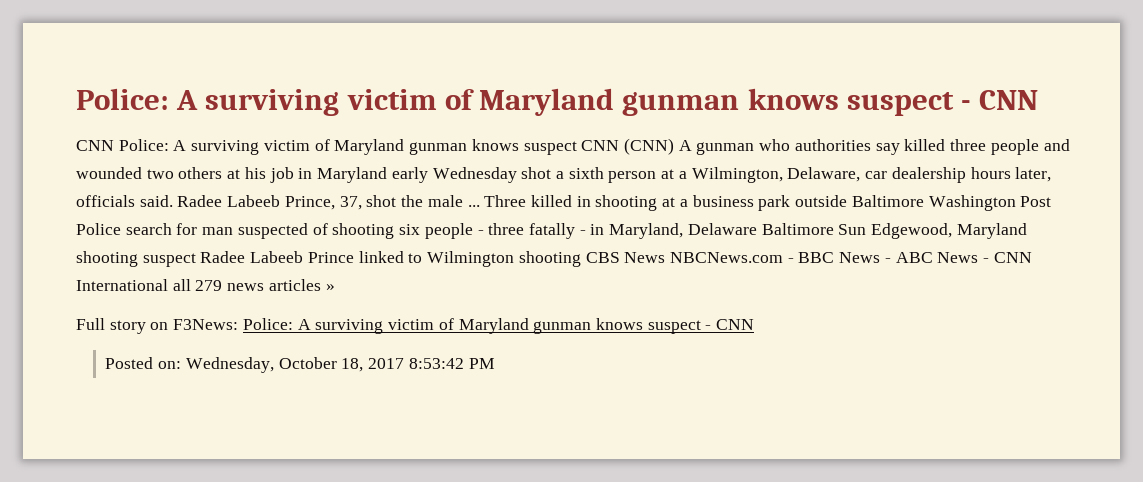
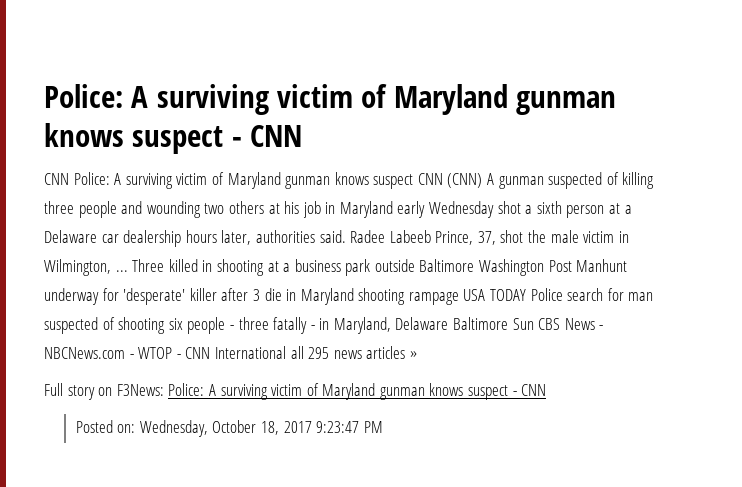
[759,139,946,155] who authorities say killed -> [548,172,655,189] suspected of killing
[76,167,142,179] wounded -> [146,201,201,218] wounding
[691,167,861,183] Wilmington, Delaware, -> [44,230,97,243] Delaware
[76,195,135,207] officials -> [255,230,315,243] authorities
(463, 201) none -> [583,231,629,243] [44,259,111,276] victim in Wilmington,
(1052, 201) none -> [576,259,628,272] [44,288,527,305] Manhunt underway for 'desperate' killer after 3 die in Maryland shooting rampage USA TODAY
[871,223,1027,239] [76,251,581,267] Edgewood, Maryland shooting suspect Radee Labeeb Prince linked to Wilmington shooting -> (534, 324) none
(666, 257) none -> [599,325,604,330] -
[798,252,979,263] BBC News - ABC News -> [138,347,173,359] WTOP
[195,280,223,291] 279 -> [308,347,330,359] 295
[408,358,464,369] 8:53:42 -> [316,421,360,433] 9:23:47

